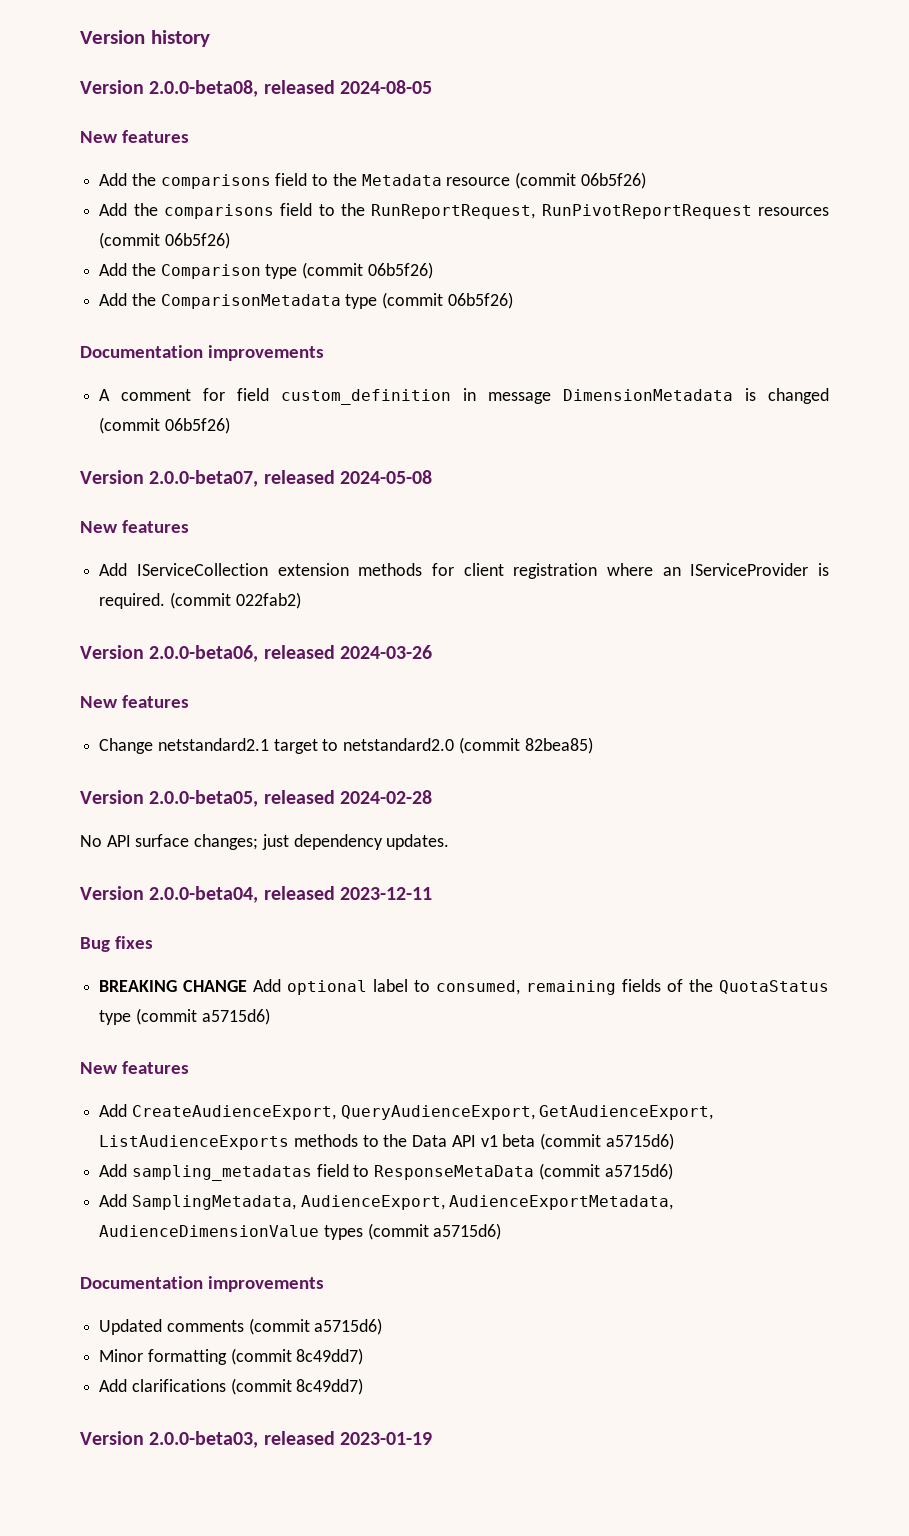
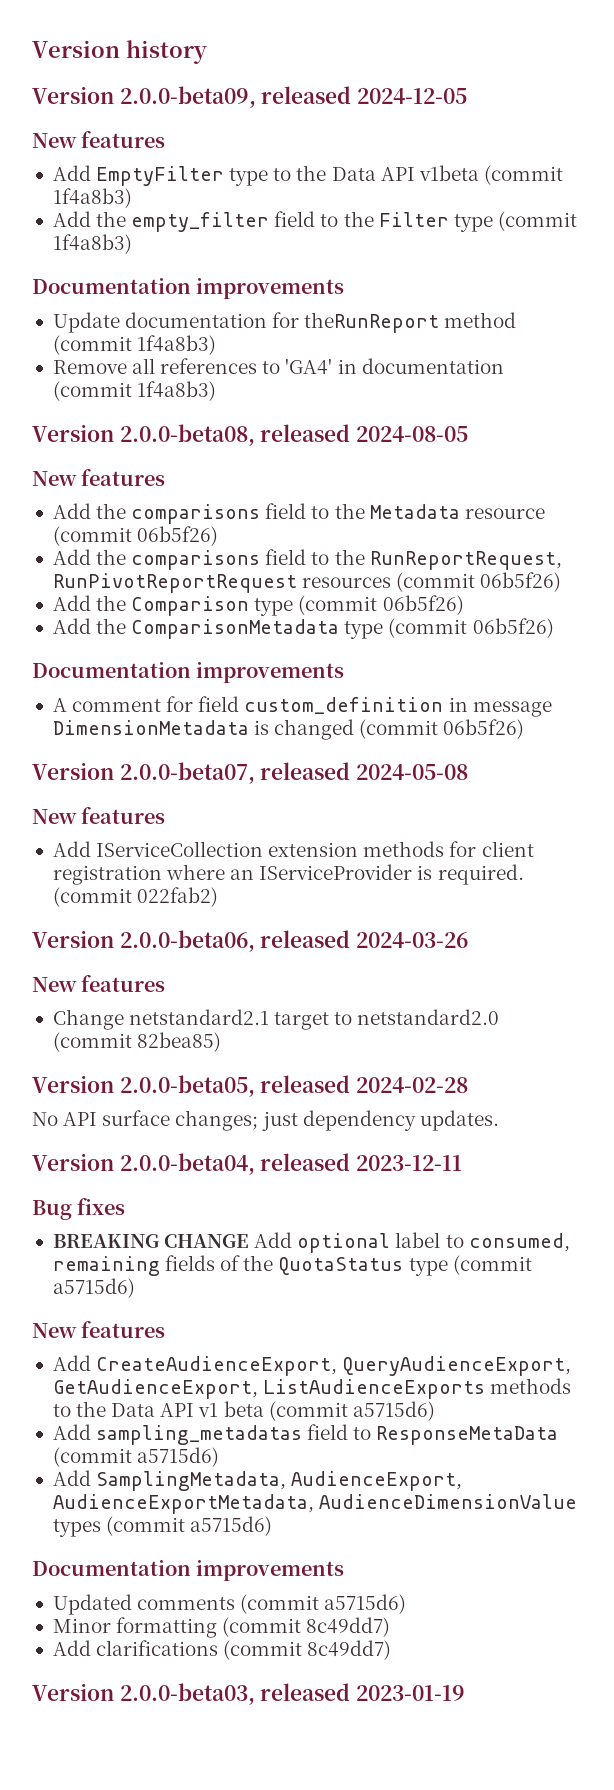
(210, 38) none -> [32,86,468,108] [32,131,166,148] [52,165,563,186] [52,188,132,208] [52,211,577,232] [52,234,132,254] [32,278,345,299] [52,312,517,333] [52,335,217,355] [52,358,504,375] [52,381,217,401] // Version 2.0.0-beta09, released 2024-12-05 // New features // Add EmptyFilter type to the Data API v1beta (commit 1f4a8b3) // Add the empty_filter field to the Filter type (commit 1f4a8b3) // Documentation improvements // Update documentation for theRunReport method (commit 1f4a8b3) // Remove all references to 'GA4' in documentation (commit 1f4a8b3)

